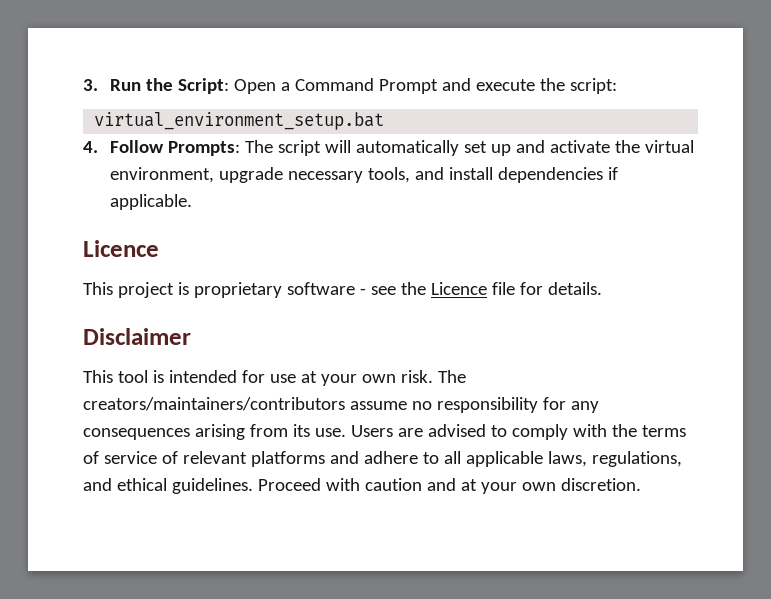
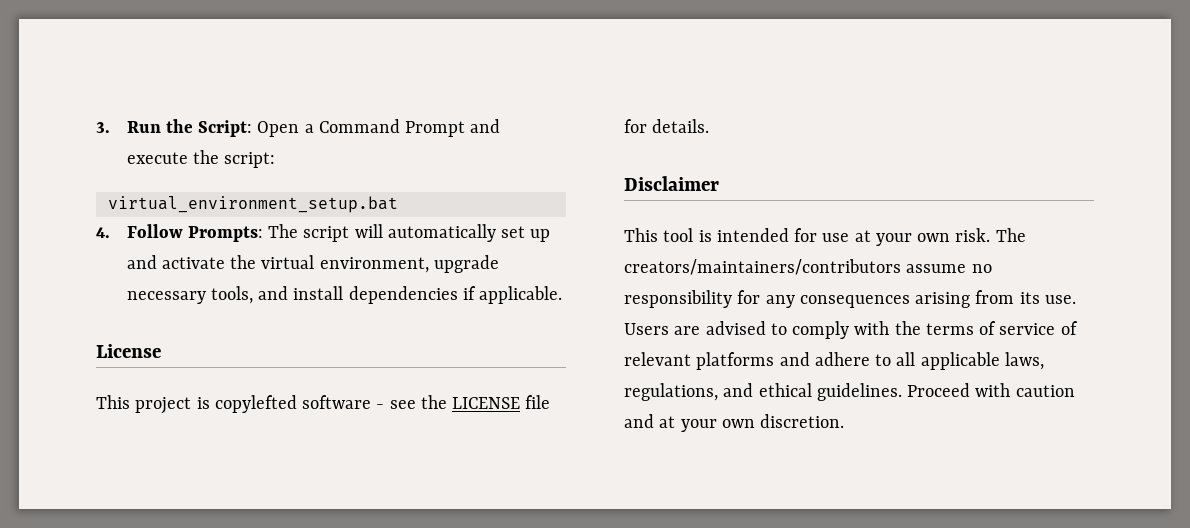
[83,240,159,257] Licence -> [96,344,161,358] License
[193,282,282,298] proprietary -> [214,395,297,413] copylefted
[430,282,487,295] Licence -> [452,397,521,409] LICENSE

